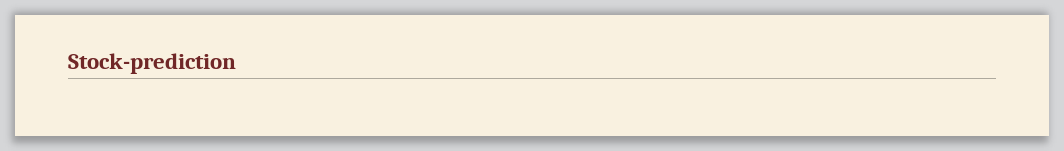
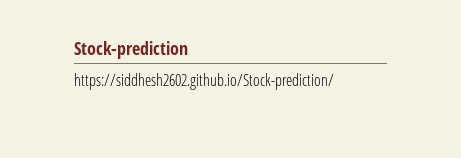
(236, 63) none -> [74,73,334,90] // https://siddhesh2602.github.io/Stock-prediction/

